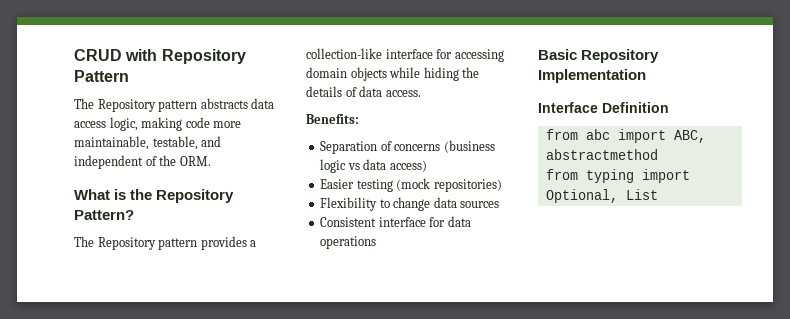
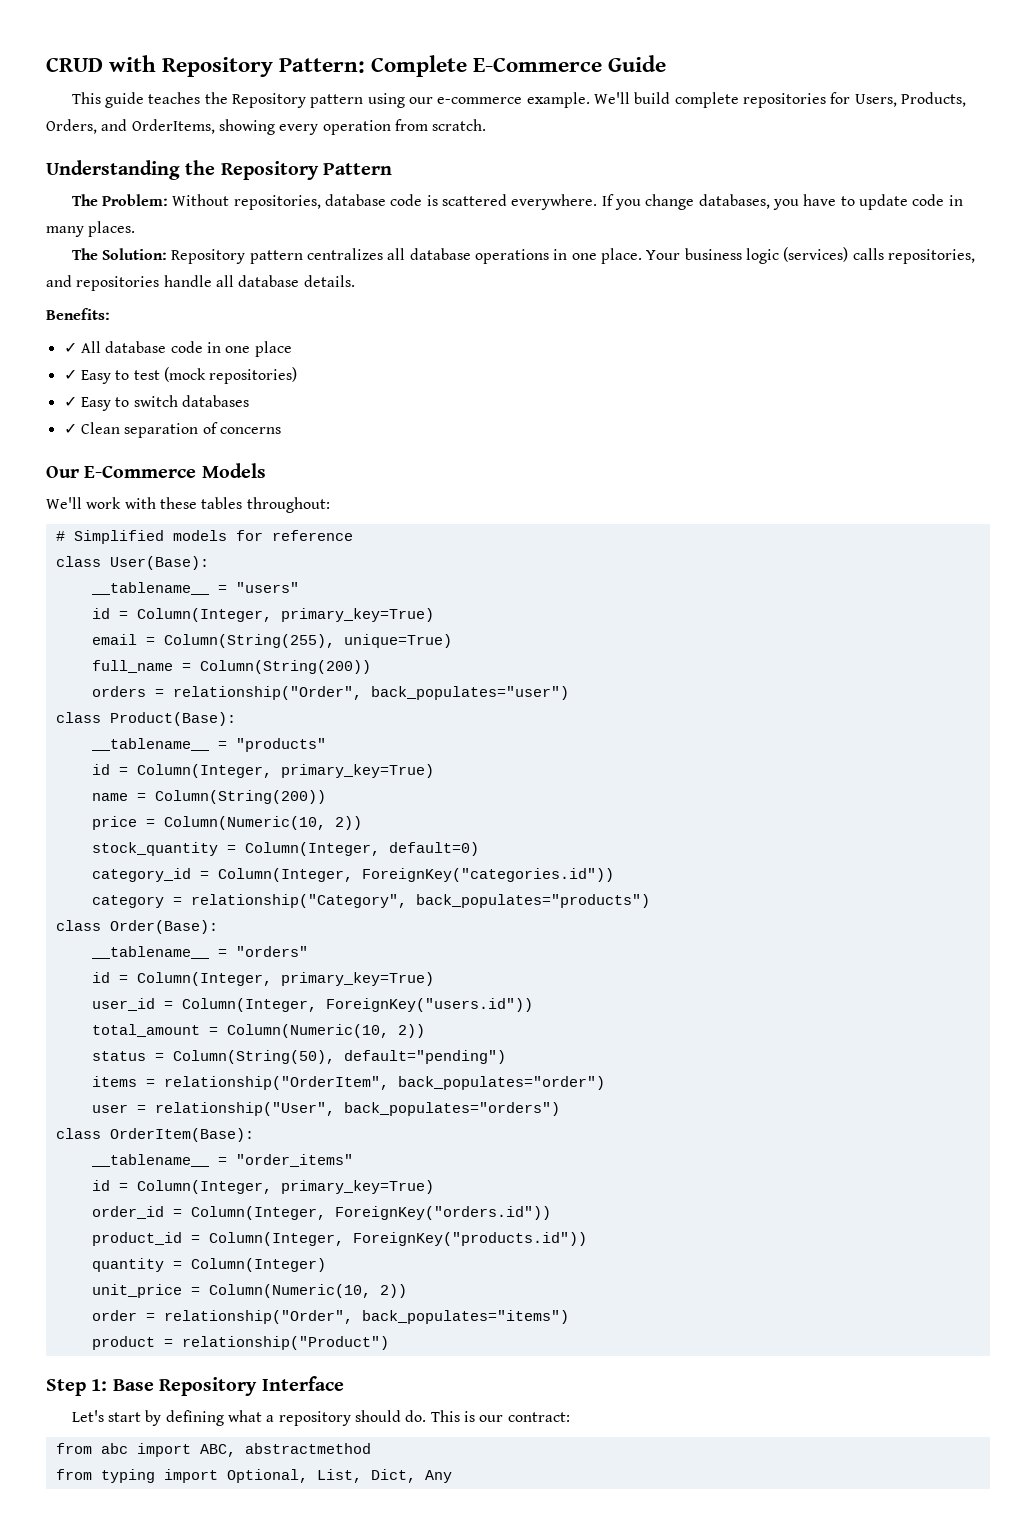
[74,70,129,82] [74,98,275,112] [74,117,242,131] [74,136,222,150] [74,155,211,169] [74,189,235,203] [74,210,134,220] [74,236,257,250] [306,48,504,62] [306,67,480,81] [306,86,421,97] [306,114,359,124] [320,140,495,154] [320,159,427,173] [320,178,502,192] [320,197,500,211] [320,216,471,227] [320,236,377,249] [538,49,660,63] [538,69,646,83] [538,102,669,113] Pattern // The Repository pattern abstracts data access logic, making code more maintainable, testable, and independent of the ORM. // What is the Repository Pattern? // The Repository pattern provides a collection-like interface for accessing domain objects while hiding the details of data access. // Benefits: // Separation of concerns (business logic vs data access) // Easier testing (mock repositories) // Flexibility to change data sources // Consistent interface for data operations // Basic Repository Implementation // Interface Definition -> [279,55,667,77] [71,92,966,108] [46,119,487,135] [46,160,393,180] [71,194,963,210] [46,221,136,237] [71,247,975,264] [46,275,355,291] [46,308,110,320] [63,341,292,357] [63,367,298,384] [63,395,249,411] [63,422,281,438] [46,463,266,478] [46,497,330,513] [55,530,353,544] [55,556,209,570] [90,582,299,595] [91,608,434,622] [91,634,452,648] [91,660,371,674] [91,686,569,700] [55,712,236,726] [90,738,326,752] [91,764,434,778] [91,790,326,804] [91,816,362,830] [91,842,479,856] [91,868,614,882] [91,894,650,908] [55,920,218,934] [90,946,308,959] [91,972,434,986] [91,998,533,1012] [91,1024,425,1038] [91,1050,506,1064] [91,1076,605,1090] [91,1102,560,1116] [55,1128,254,1142] [90,1154,353,1167] [91,1180,434,1194] [91,1206,551,1220] [91,1232,587,1246] [91,1258,326,1272] [91,1284,407,1298] [91,1310,569,1324] [91,1336,389,1350] [46,1376,344,1396] [71,1410,570,1426] Pattern: Complete E-Commerce Guide // This guide teaches the Repository pattern using our e-commerce example. We'll build complete repositories for Users, Products, Orders, and OrderItems, showing every operation from scratch. // Understanding the Repository Pattern // The Problem: Without repositories, database code is scattered everywhere. If you change databases, you have to update code in many places. // The Solution: Repository pattern centralizes all database operations in one place. Your business logic (services) calls repositories, and repositories handle all database details. // Benefits: // ✓ All database code in one place // ✓ Easy to test (mock repositories) // ✓ Easy to switch databases // ✓ Clean separation of concerns // Our E-Commerce Models // We'll work with these tables throughout: // # Simplified models for reference // class User(Base): // __tablename__ = "users" // id = Column(Integer, primary_key=True) // email = Column(String(255), unique=True) // full_name = Column(String(200)) // orders = relationship("Order", back_populates="user") // class Product(Base): // __tablename__ = "products" // id = Column(Integer, primary_key=True) // name = Column(String(200)) // price = Column(Numeric(10, 2)) // stock_quantity = Column(Integer, default=0) // category_id = Column(Integer, ForeignKey("categories.id")) // category = relationship("Category", back_populates="products") // class Order(Base): // __tablename__ = "orders" // id = Column(Integer, primary_key=True) // user_id = Column(Integer, ForeignKey("users.id")) // total_amount = Column(Numeric(10, 2)) // status = Column(String(50), default="pending") // items = relationship("OrderItem", back_populates="order") // user = relationship("User", back_populates="orders") // class OrderItem(Base): // __tablename__ = "order_items" // id = Column(Integer, primary_key=True) // order_id = Column(Integer, ForeignKey("orders.id")) // product_id = Column(Integer, ForeignKey("products.id")) // quantity = Column(Integer) // unit_price = Column(Numeric(10, 2)) // order = relationship("Order", back_populates="items") // product = relationship("Product") // Step 1: Base Repository Interface // Let's start by defining what a repository should do. This is our contract:
[625,189,658,200] List -> [316,1469,452,1483] List, Dict, Any

